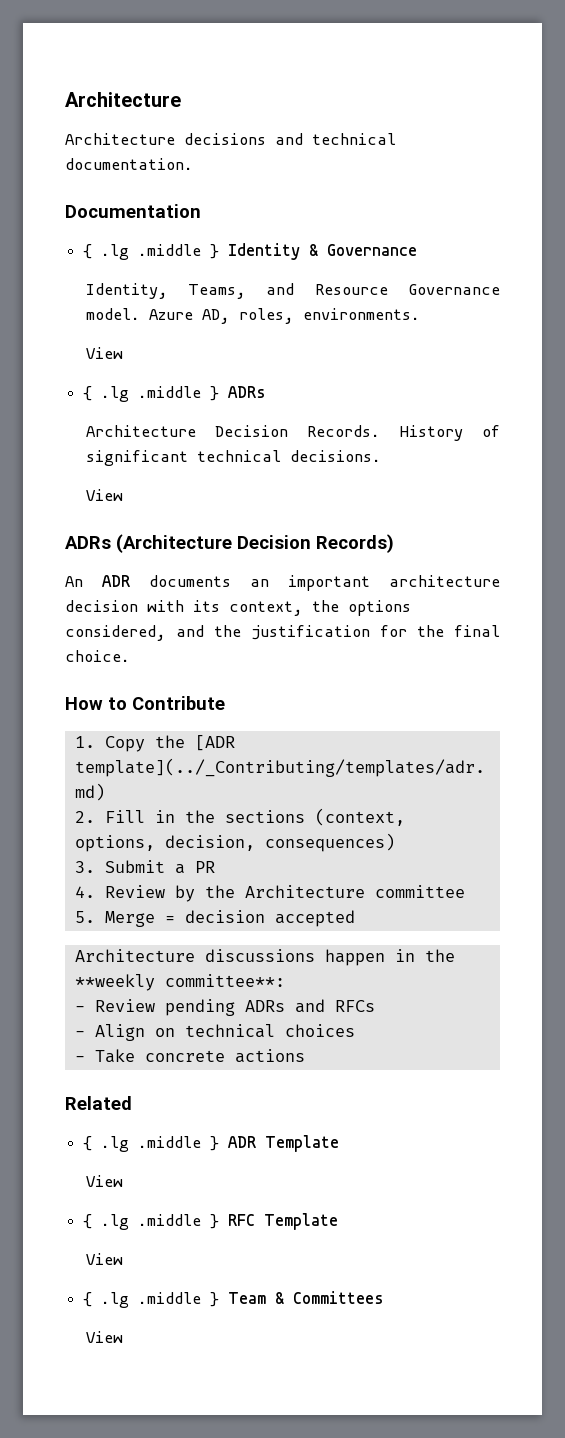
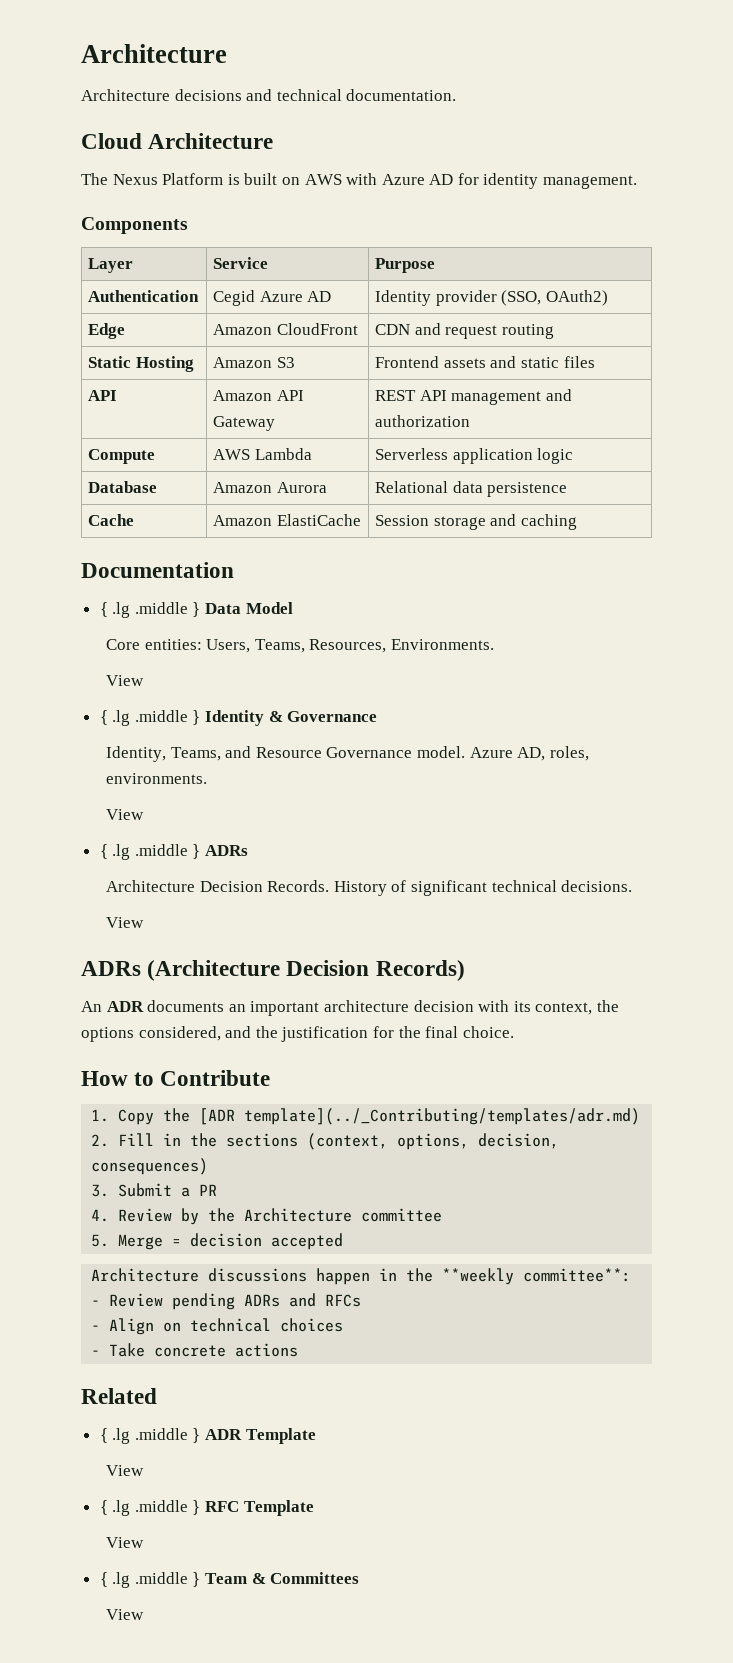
[65,204,201,218] Documentation -> [81,133,274,149] [81,173,638,189] [81,217,188,234] [88,258,134,273] [213,257,269,269] [375,258,436,273] [88,290,200,302] [213,290,332,306] [375,290,609,306] [88,323,126,339] [213,323,358,335] [375,323,555,339] [88,356,194,372] [213,357,295,368] [375,356,595,368] [88,390,118,401] [213,390,304,401] [213,416,276,431] [375,389,573,405] [375,415,471,427] [88,449,156,464] [213,448,312,460] [375,448,574,464] [88,481,158,493] [213,482,327,493] [375,481,568,497] [88,514,135,526] [213,514,361,526] [375,514,578,530] [81,562,234,578] [99,602,293,618] [106,639,495,653] [106,675,145,686] Cloud Architecture // The Nexus Platform is built on AWS with Azure AD for identity management. // Components // Layer | Service | Purpose // Authentication | Cegid Azure AD | Identity provider (SSO, OAuth2) // Edge | Amazon CloudFront | CDN and request routing // Static Hosting | Amazon S3 | Frontend assets and static files // API | Amazon API Gateway | REST API management and authorization // Compute | AWS Lambda | Serverless application logic // Database | Amazon Aurora | Relational data persistence // Cache | Amazon ElastiCache | Session storage and caching // Documentation // { .lg .middle } Data Model // Core entities: Users, Teams, Resources, Environments. // View

